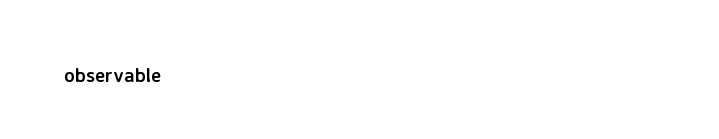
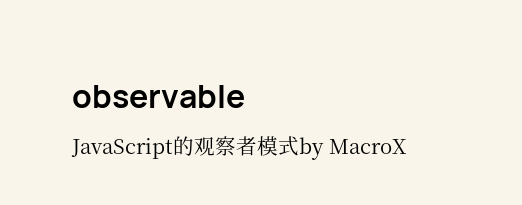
(161, 75) none -> [71,136,407,160] // JavaScript的观察者模式by MacroX

